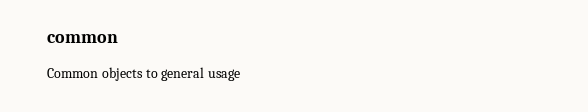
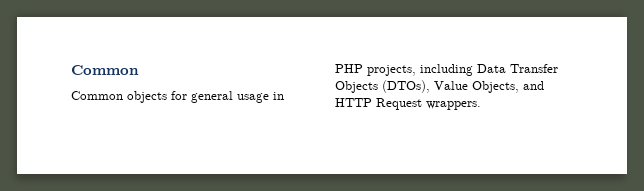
[47,34,118,43] common -> [71,65,139,75] Common
[145,69,158,78] to -> [171,91,187,100] for
(241, 75) none -> [273,92,284,100] [335,64,558,76] [335,80,544,93] [335,98,481,110] in PHP projects, including Data Transfer Objects (DTOs), Value Objects, and HTTP Request wrappers.

